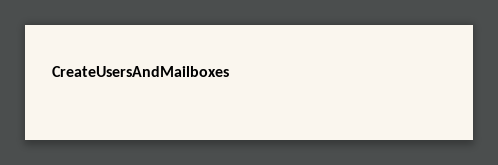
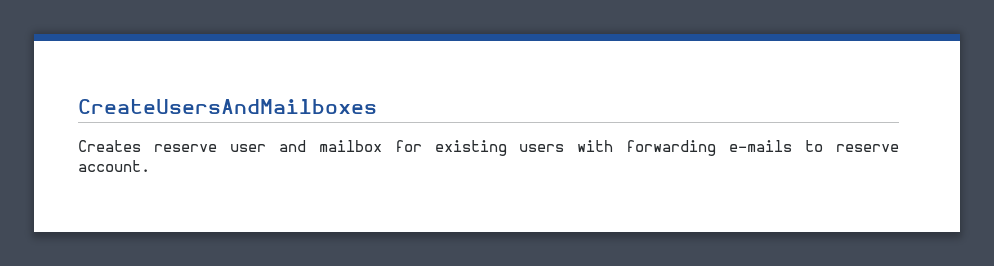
(229, 71) none -> [78,140,899,156] [78,160,150,172] // Creates reserve user and mailbox for existing users with forwarding e-mails to reserve account.

